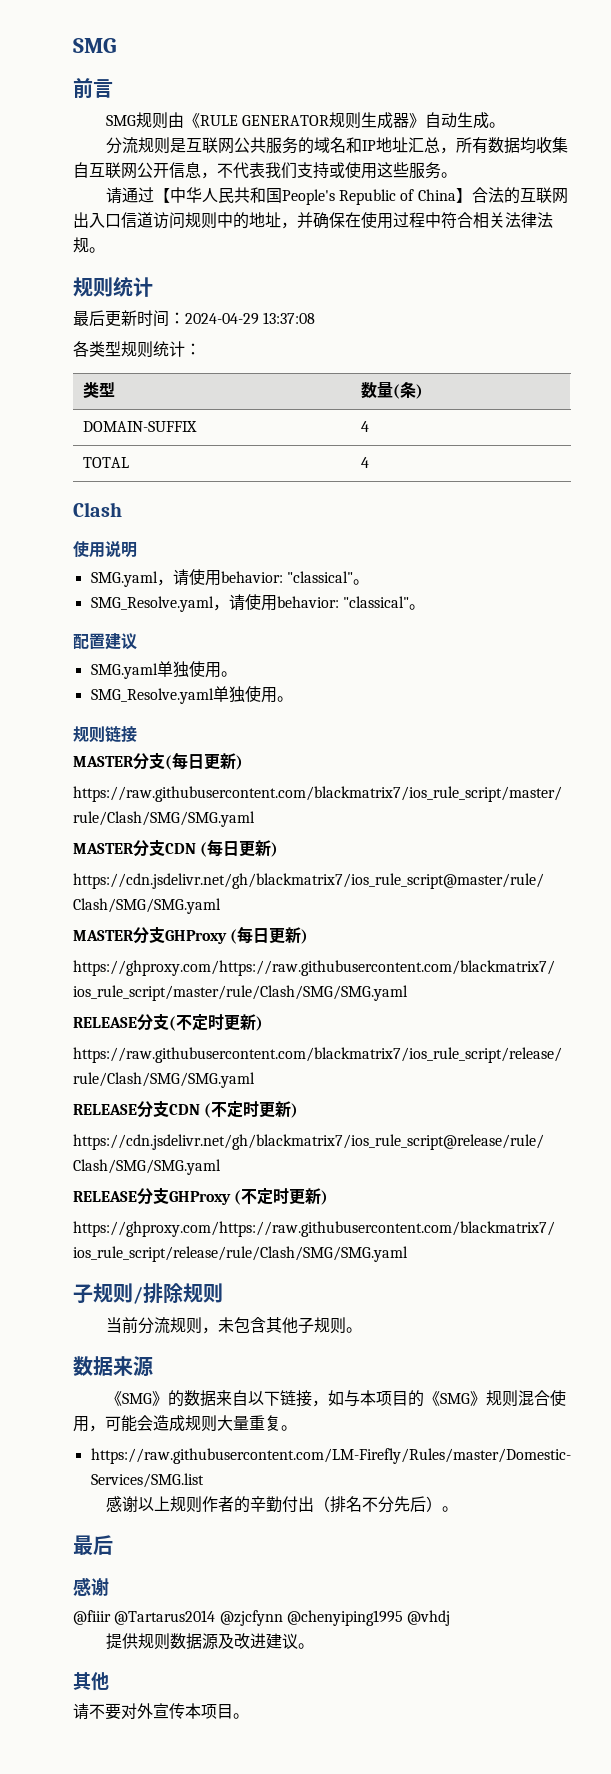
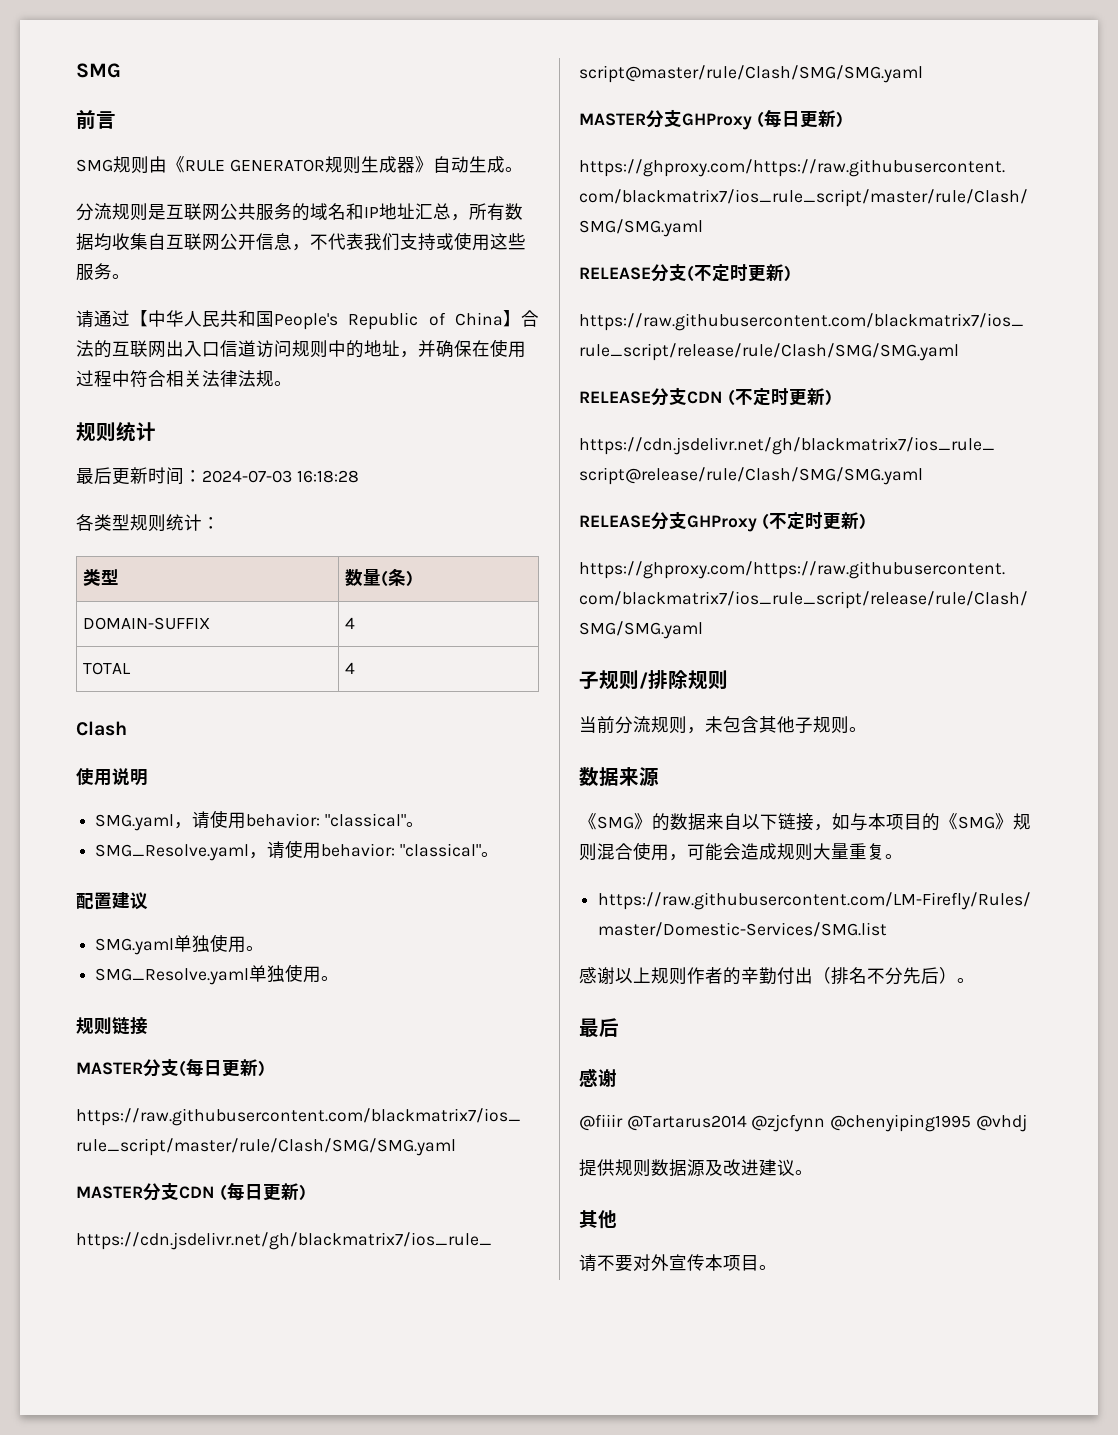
[185,312,316,325] 2024-04-29 13:37:08 -> [202,470,359,483] 2024-07-03 16:18:28

